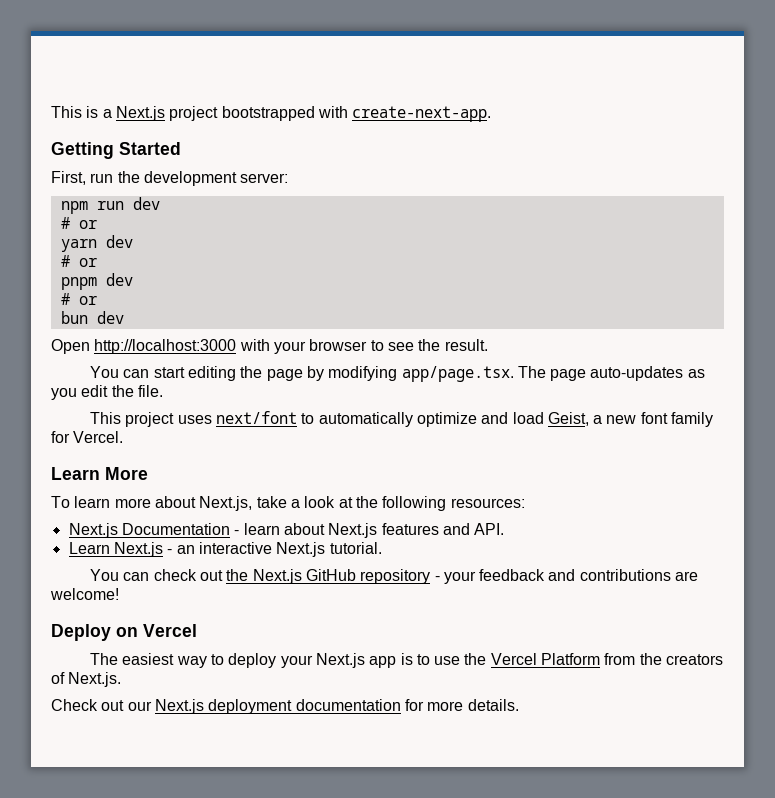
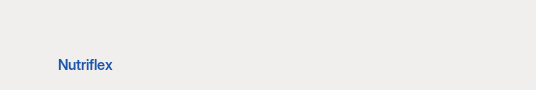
[51,106,492,122] [51,142,181,159] [51,171,289,186] [60,197,160,214] [60,217,97,229] [60,235,133,252] [60,255,97,267] [60,273,133,290] [60,293,97,305] [60,311,124,324] [51,339,488,354] [89,366,705,382] [51,385,163,400] [89,411,714,427] [51,431,124,443] [51,467,148,480] [51,496,525,511] [68,523,505,538] [68,542,382,557] [89,569,699,584] [50,588,119,600] [51,624,197,641] [89,653,724,668] [51,672,122,687] [51,699,519,714] This is a Next.js project bootstrapped with create-next-app. // Getting Started // First, run the development server: // npm run dev // # or // yarn dev // # or // pnpm dev // # or // bun dev // Open http://localhost:3000 with your browser to see the result. // You can start editing the page by modifying app/page.tsx. The page auto-updates as you edit the file. // This project uses next/font to automatically optimize and load Geist, a new font family for Vercel. // Learn More // To learn more about Next.js, take a look at the following resources: // Next.js Documentation - learn about Next.js features and API. // Learn Next.js - an interactive Next.js tutorial. // You can check out the Next.js GitHub repository - your feedback and contributions are welcome! // Deploy on Vercel // The easiest way to deploy your Next.js app is to use the Vercel Platform from the creators of Next.js. // Check out our Next.js deployment documentation for more details. -> [58,59,113,70] Nutriflex

